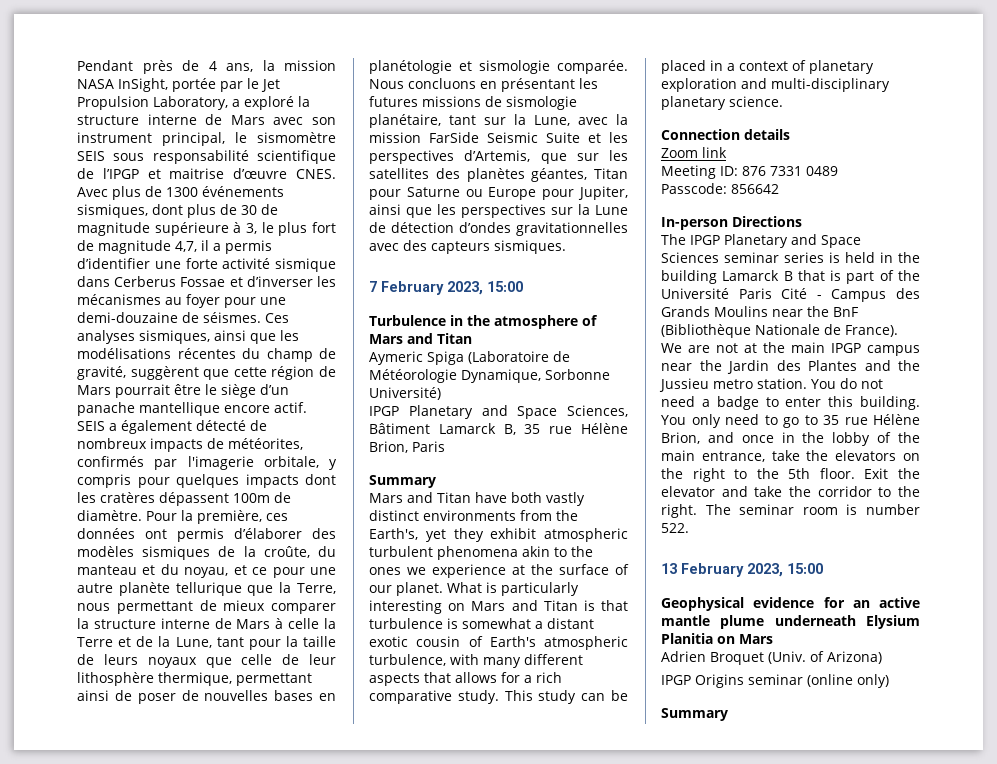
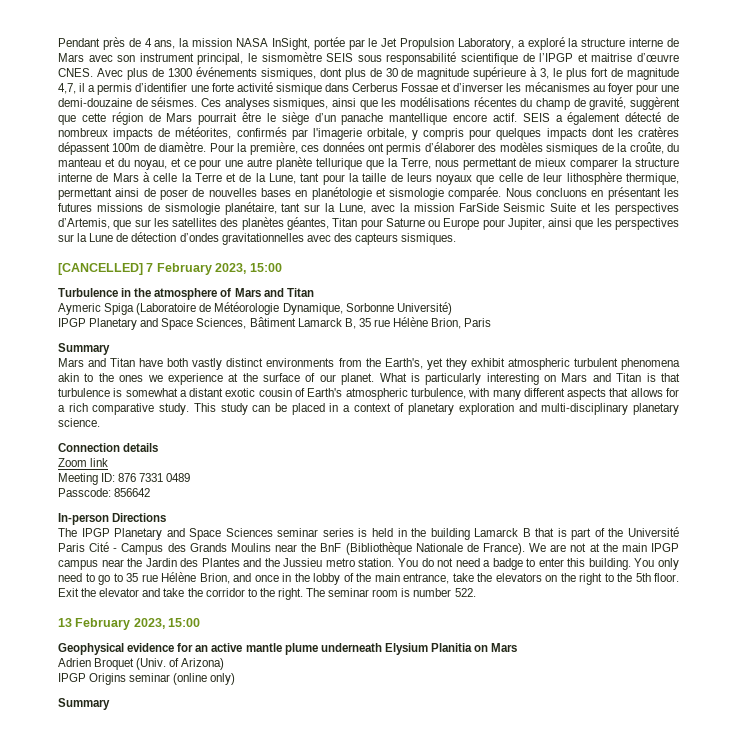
(566, 247) none -> [58,263,143,275] [CANCELLED]

